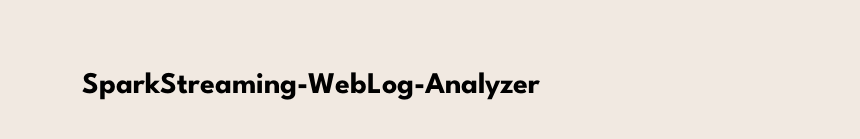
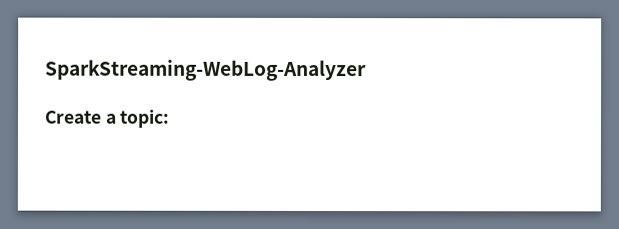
(540, 86) none -> [44,109,171,128] // Create a topic:

